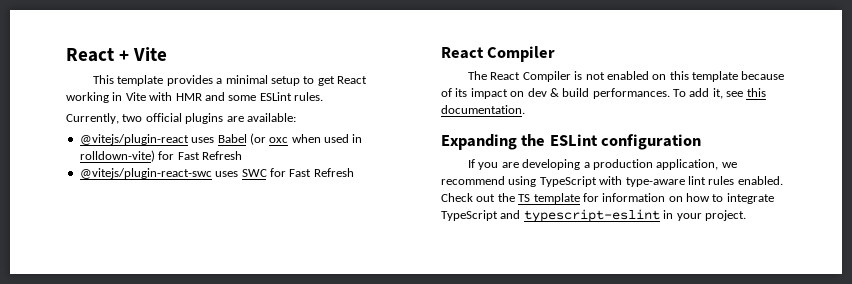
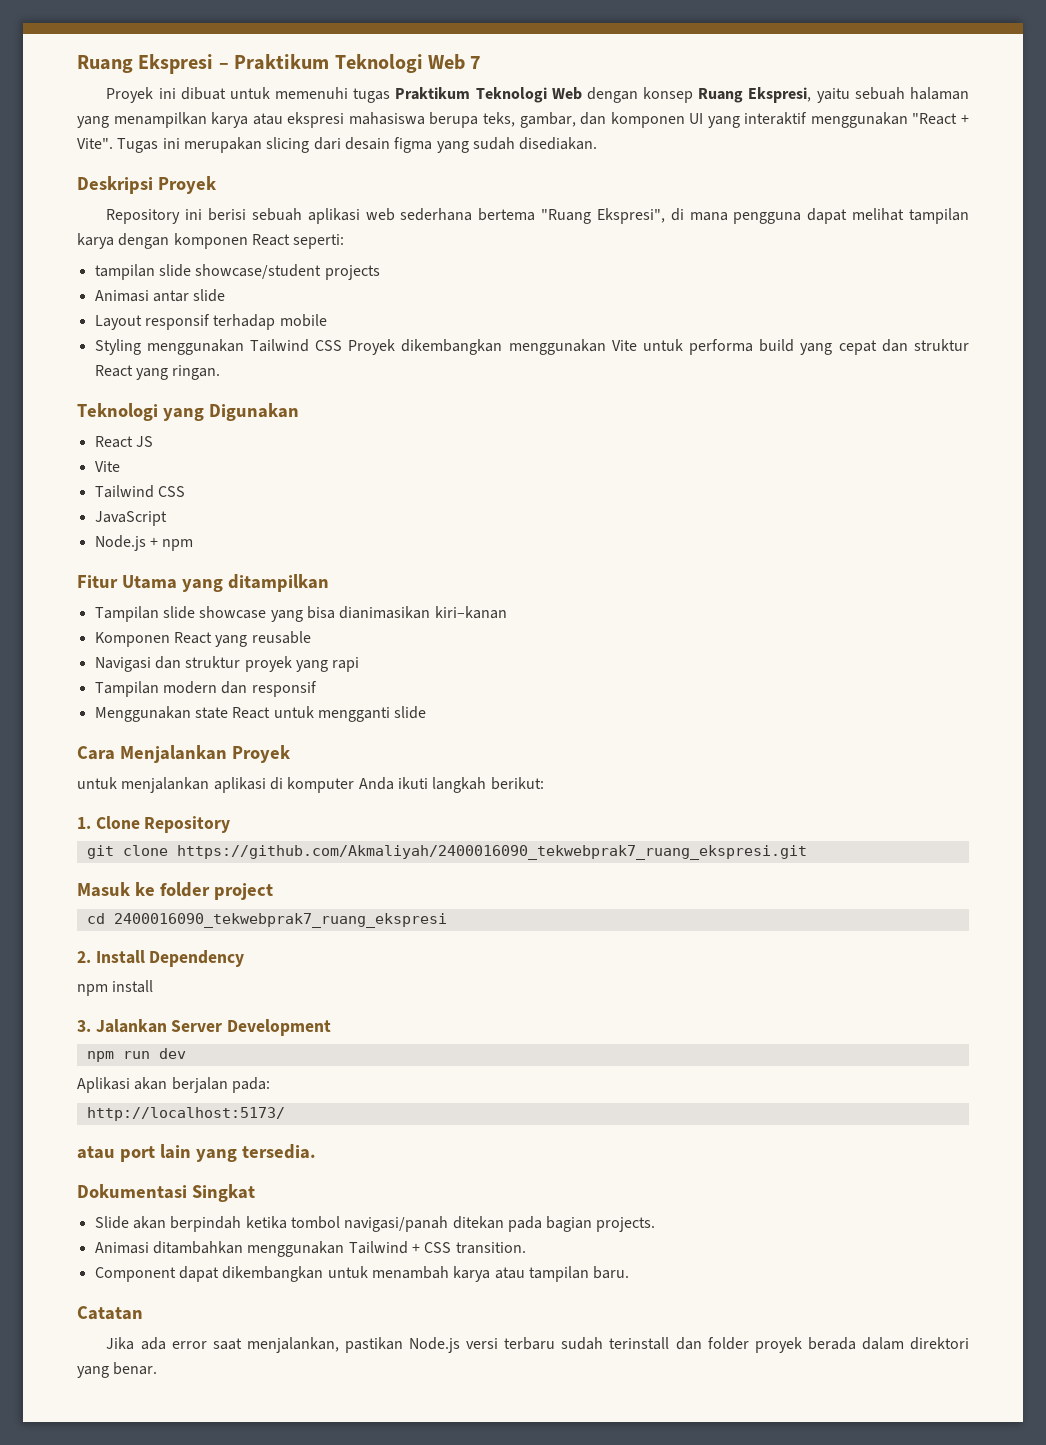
[66,47,168,62] [93,75,368,86] [66,92,323,103] [66,113,296,124] [79,133,363,145] [79,150,242,162] [79,168,354,179] [441,46,556,62] [468,71,785,82] [441,88,766,99] [441,105,525,114] [441,134,702,150] [468,159,737,170] [441,176,783,187] [441,193,774,204] [441,209,746,222] React + Vite // This template provides a minimal setup to get React working in Vite with HMR and some ESLint rules. // Currently, two official plugins are available: // @vitejs/plugin-react uses Babel (or oxc when used in rolldown-vite) for Fast Refresh // @vitejs/plugin-react-swc uses SWC for Fast Refresh // React Compiler // The React Compiler is not enabled on this template because of its impact on dev & build performances. To add it, see this documentation. // Expanding the ESLint configuration // If you are developing a production application, we recommend using TypeScript with type-aware lint rules enabled. Check out the TS template for information on how to integrate TypeScript and typescript-eslint in your project. -> [77,54,482,74] [106,87,970,103] [77,112,969,128] [77,137,598,153] [77,176,217,194] [106,208,969,224] [77,233,345,249] [94,264,380,280] [94,289,226,302] [94,314,327,330] [94,339,970,355] [94,365,221,380] [77,403,299,421] [94,436,153,448] [94,461,120,472] [94,485,185,498] [94,511,167,526] [94,535,194,551] [77,574,329,592] [94,606,507,622] [94,631,311,647] [94,656,360,672] [94,681,317,697] [94,706,427,722] [77,745,291,763] [77,777,544,793] [77,816,231,833] [86,845,807,860] [77,882,273,900] [86,913,447,928] [77,950,245,967] [77,980,154,996] [77,1019,332,1036] [86,1048,186,1062] [77,1077,270,1093] [86,1107,285,1121] [77,1144,316,1162] [77,1184,255,1202] [94,1216,656,1232] [94,1241,526,1257] [94,1266,630,1282] [77,1306,143,1320] [106,1337,969,1353] [77,1362,158,1378] Ruang Ekspresi – Praktikum Teknologi Web 7 // Proyek ini dibuat untuk memenuhi tugas Praktikum Teknologi Web dengan konsep Ruang Ekspresi, yaitu sebuah halaman yang menampilkan karya atau ekspresi mahasiswa berupa teks, gambar, dan komponen UI yang interaktif menggunakan "React + Vite". Tugas ini merupakan slicing dari desain figma yang sudah disediakan. // Deskripsi Proyek // Repository ini berisi sebuah aplikasi web sederhana bertema "Ruang Ekspresi", di mana pengguna dapat melihat tampilan karya dengan komponen React seperti: // tampilan slide showcase/student projects // Animasi antar slide // Layout responsif terhadap mobile // Styling menggunakan Tailwind CSS Proyek dikembangkan menggunakan Vite untuk performa build yang cepat dan struktur React yang ringan. // Teknologi yang Digunakan // React JS // Vite // Tailwind CSS // JavaScript // Node.js + npm // Fitur Utama yang ditampilkan // Tampilan slide showcase yang bisa dianimasikan kiri–kanan // Komponen React yang reusable // Navigasi dan struktur proyek yang rapi // Tampilan modern dan responsif // Menggunakan state React untuk mengganti slide // Cara Menjalankan Proyek // untuk menjalankan aplikasi di komputer Anda ikuti langkah berikut: // 1. Clone Repository // git clone https://github.com/Akmaliyah/2400016090_tekwebprak7_ruang_ekspresi.git // Masuk ke folder project // cd 2400016090_tekwebprak7_ruang_ekspresi // 2. Install Dependency // npm install // 3. Jalankan Server Development // npm run dev // Aplikasi akan berjalan pada: // http://localhost:5173/ // atau port lain yang tersedia. // Dokumentasi Singkat // Slide akan berpindah ketika tombol navigasi/panah ditekan pada bagian projects. // Animasi ditambahkan menggunakan Tailwind + CSS transition. // Component dapat dikembangkan untuk menambah karya atau tampilan baru. // Catatan // Jika ada error saat menjalankan, pastikan Node.js versi terbaru sudah terinstall dan folder proyek berada dalam direktori yang benar.

